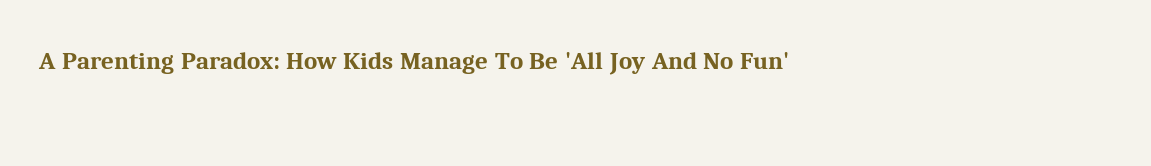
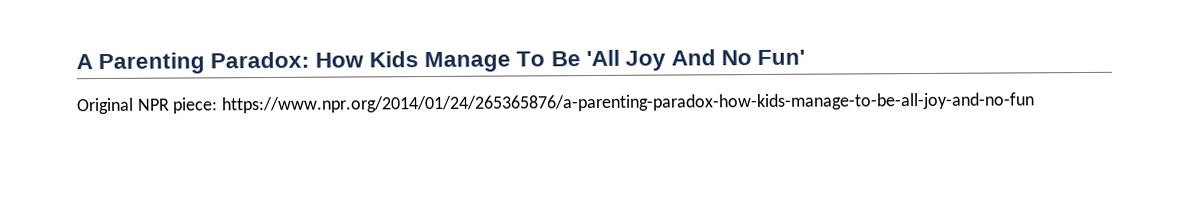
(789, 60) none -> [76,92,1036,115] // Original NPR piece: https://www.npr.org/2014/01/24/265365876/a-parenting-paradox-how-kids-manage-to-be-all-joy-and-no-fun

